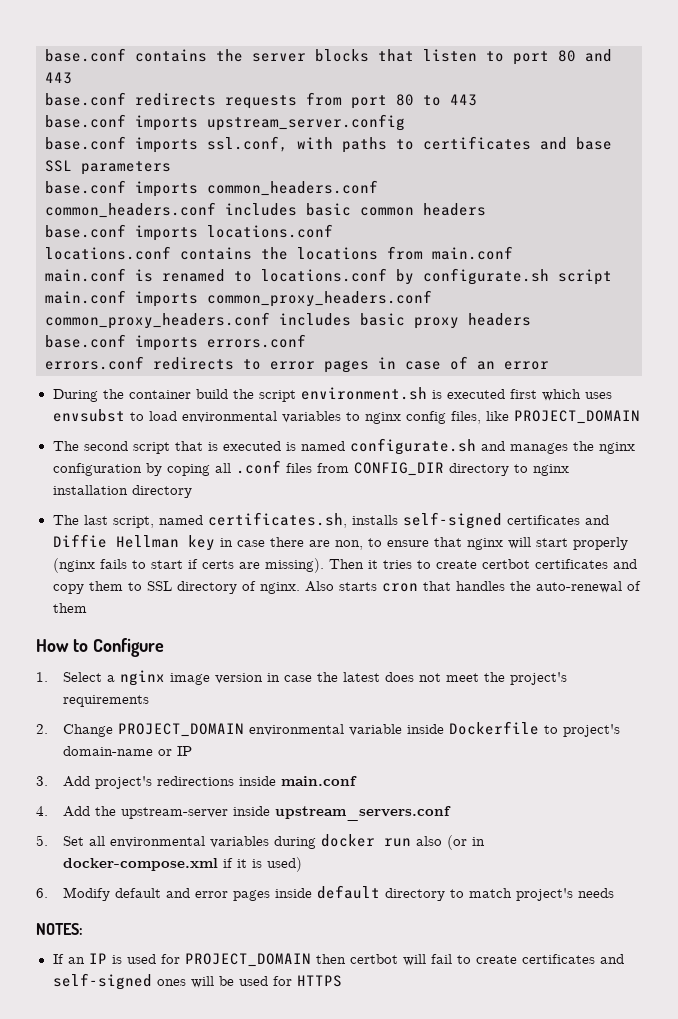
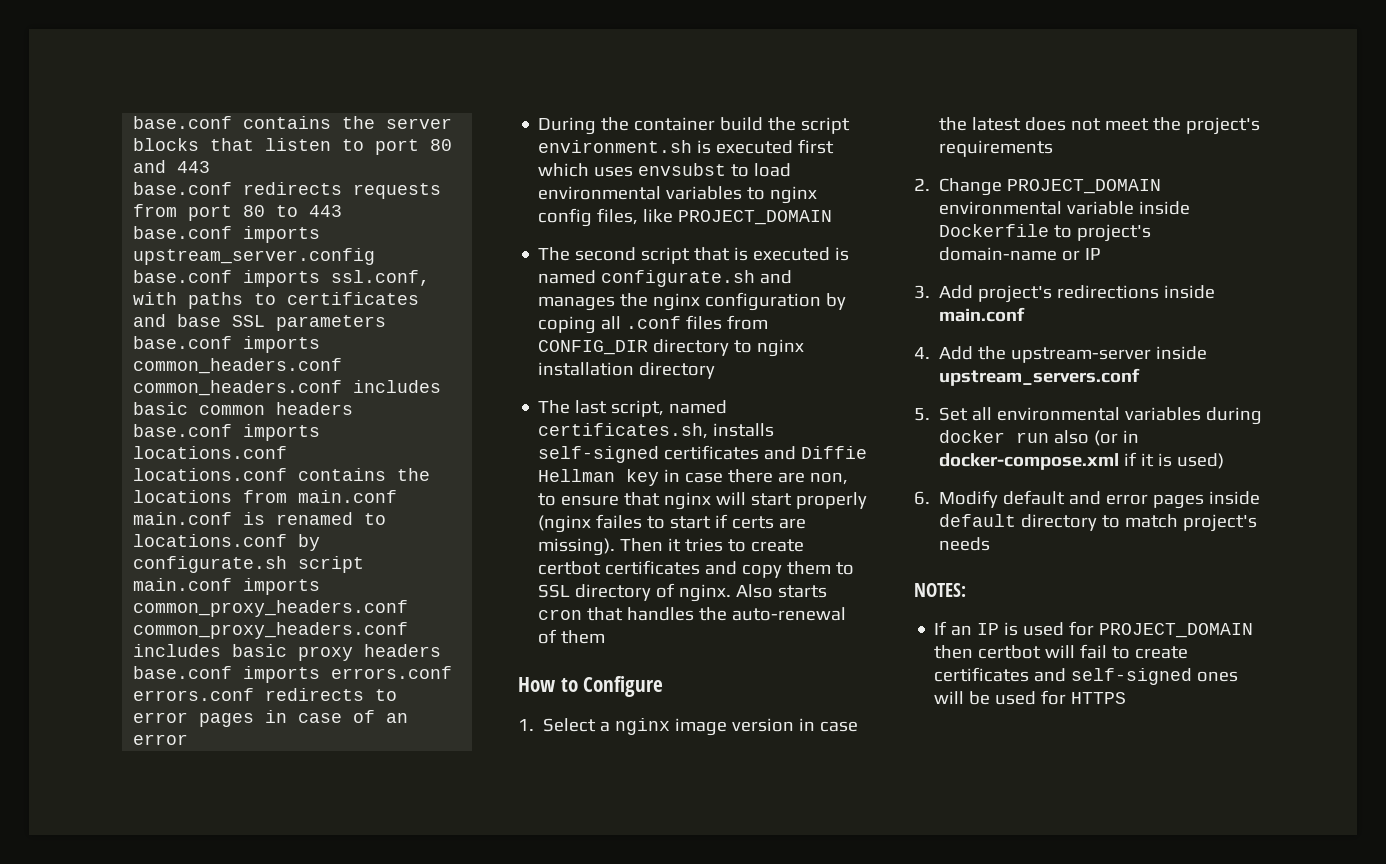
[99,559,127,569] fails -> [596,514,643,529] failes

